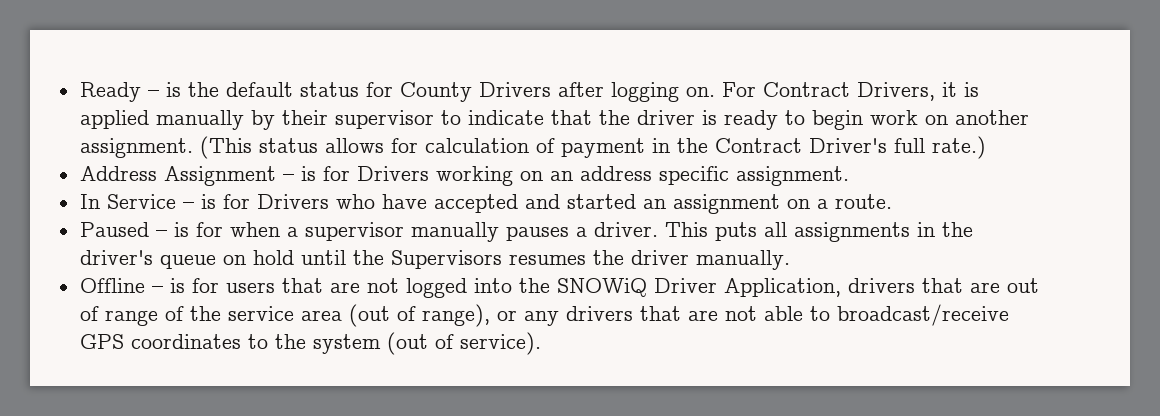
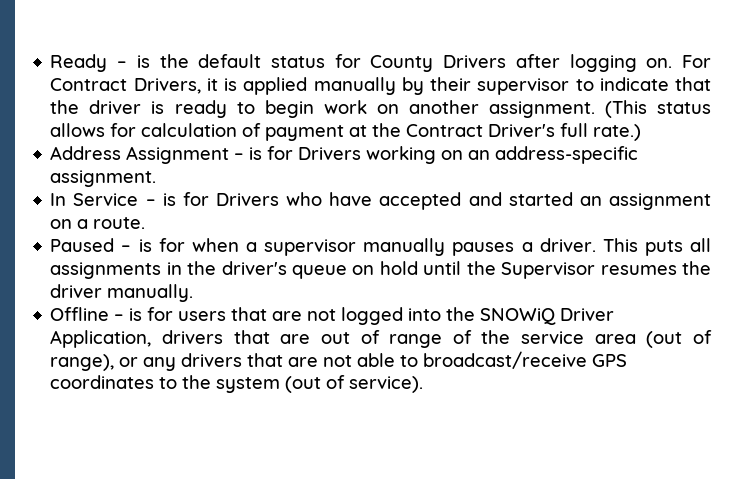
[651,138,670,153] in -> [349,125,368,137] at
[579,166,729,185] address specific -> [495,146,639,164] address-specific
[390,250,502,269] Supervisors -> [501,262,596,279] Supervisor

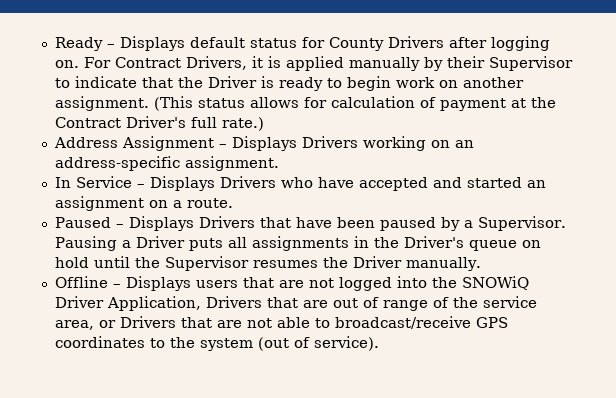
[136,54,189,68] is the -> [119,36,185,51] Displays
[477,78,570,95] supervisor -> [488,56,573,71] Supervisor
[89,100,142,114] driver -> [207,76,257,88] Driver
[249,146,294,160] is for -> [231,136,297,151] Displays
[162,192,209,206] is for -> [149,176,215,191] Displays
[138,238,638,256] is for when a supervisor manually pauses a driver. This -> [128,216,566,231] [54,236,185,251] Displays Drivers that have been paused by a Supervisor. Pausing a Driver
[221,261,287,275] driver's -> [403,236,464,248] Driver's
[50,284,103,298] driver -> [352,256,402,268] Driver
[129,307,174,321] is for -> [125,276,191,291] Displays
[161,330,223,344] drivers -> [205,296,262,308] Drivers
[594,330,712,348] [50,353,243,371] area (out of range), or any drivers -> [54,316,176,330] area, or Drivers

